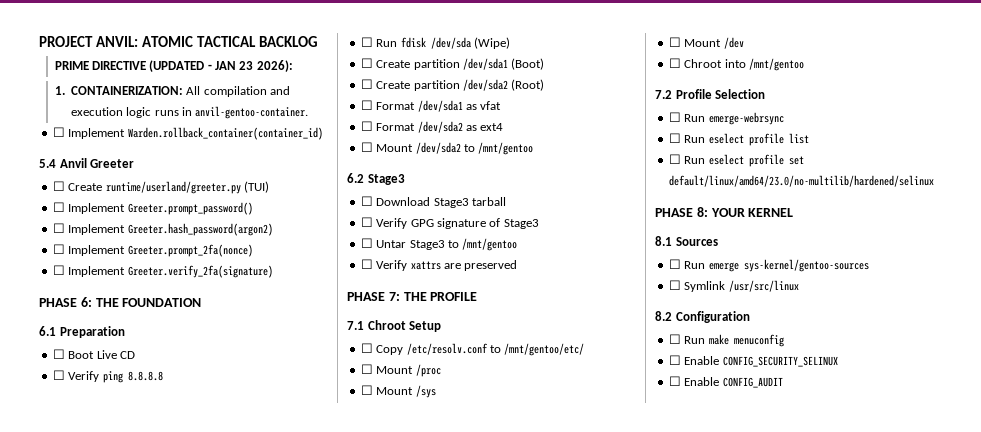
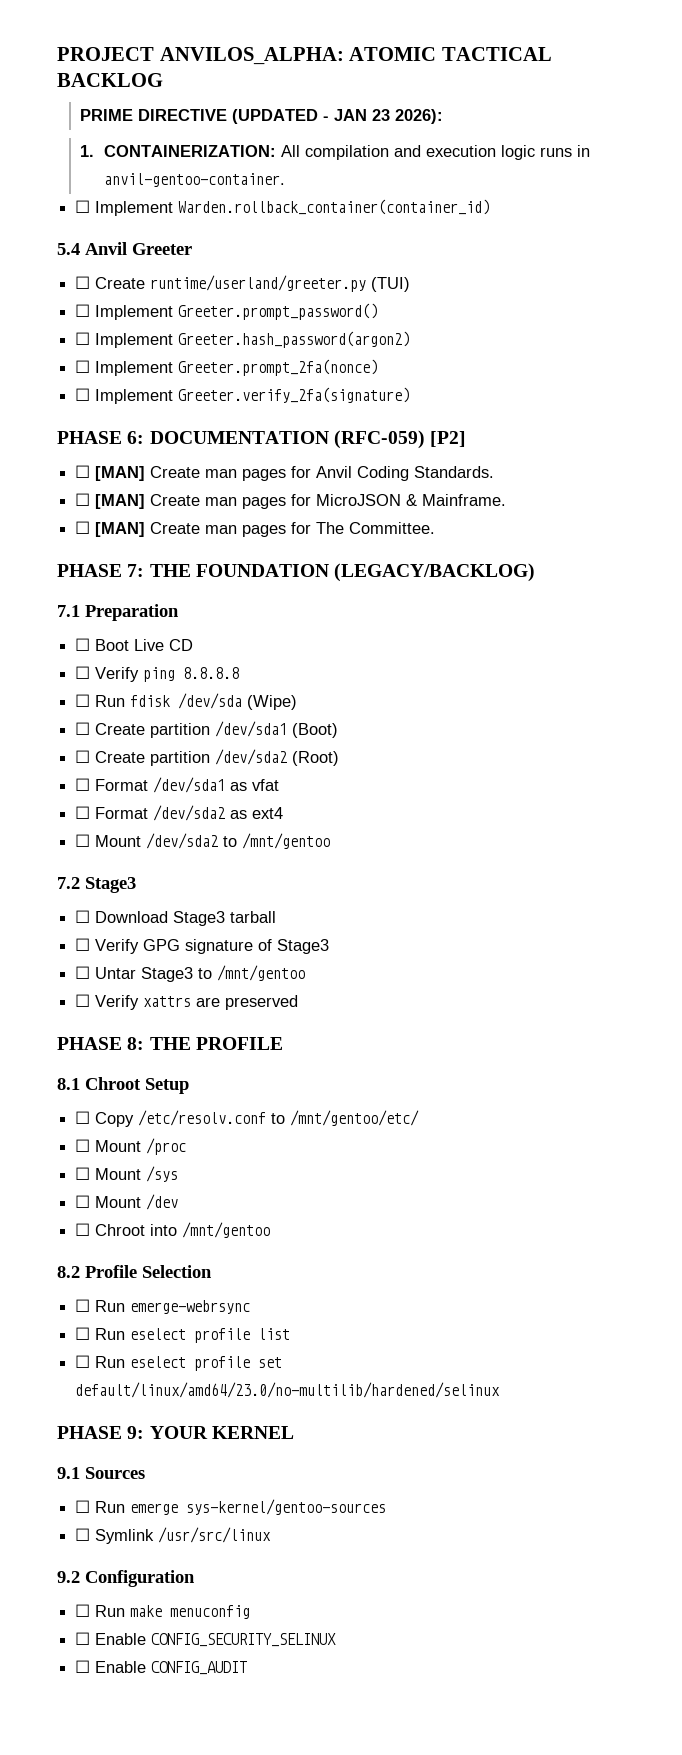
[95,36,138,47] ANVIL: -> [159,47,344,65] ANVILOS_ALPHA:
(92, 302) none -> [149,430,467,449] [75,465,495,481] [75,493,507,509] [75,521,436,537] [57,564,145,577] DOCUMENTATION (RFC-059) [P2] // ☐ [MAN] Create man pages for Anvil Coding Standards. // ☐ [MAN] Create man pages for MicroJSON & Mainframe. // ☐ [MAN] Create man pages for The Committee. // PHASE 7:
[39,326,56,336] // 6.1 -> [334,563,536,582] [57,605,80,617] (LEGACY/BACKLOG) // 7.1
[347,173,364,183] 6.2 -> [57,877,80,889] 7.2
[388,292,400,301] 7: -> [127,1037,145,1050] 8:
[347,321,364,330] 7.1 -> [57,1078,80,1090] 8.1
[655,90,672,99] 7.2 -> [57,1266,80,1278] 8.2
[696,207,708,217] 8: -> [127,1426,145,1439] 9:
[655,236,672,246] 8.1 -> [57,1467,80,1479] 9.1
[655,311,672,321] 8.2 -> [57,1571,80,1583] 9.2

